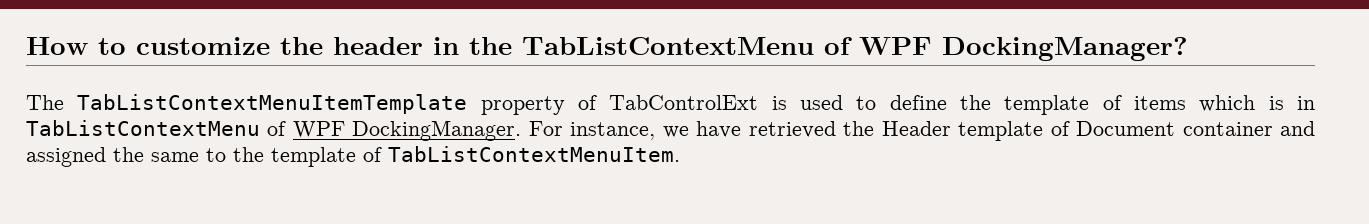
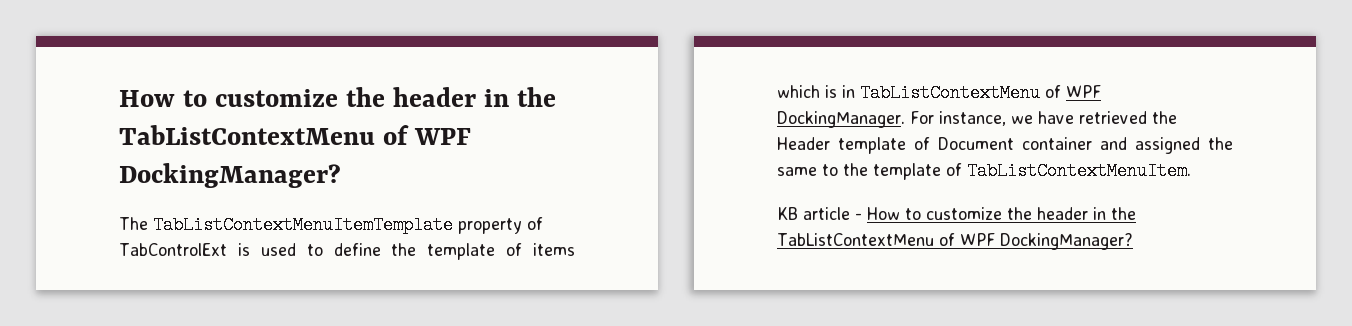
(680, 154) none -> [777,207,1136,220] [777,233,1133,250] // KB article - How to customize the header in the TabListContextMenu of WPF DockingManager?

